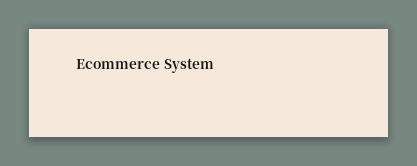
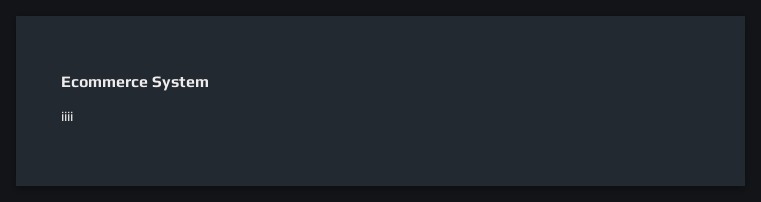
(214, 65) none -> [61,111,73,121] // iiii

